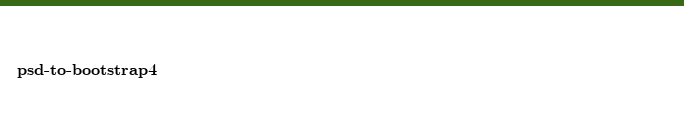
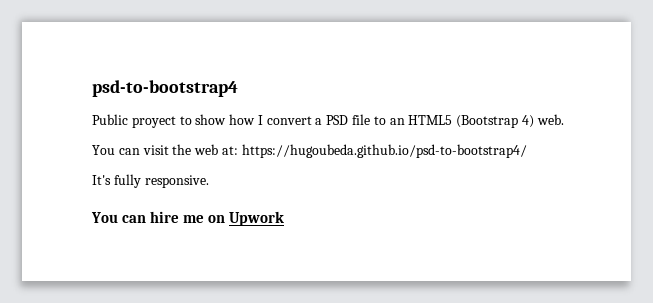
(157, 71) none -> [92,114,564,128] [92,144,527,158] [92,174,209,188] [91,211,285,226] // Public proyect to show how I convert a PSD file to an HTML5 (Bootstrap 4) web. // You can visit the web at: https://hugoubeda.github.io/psd-to-bootstrap4/ // It's fully responsive. // You can hire me on Upwork

